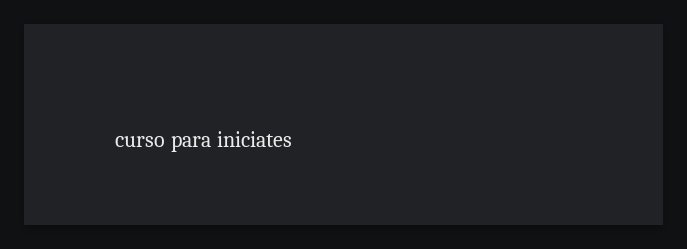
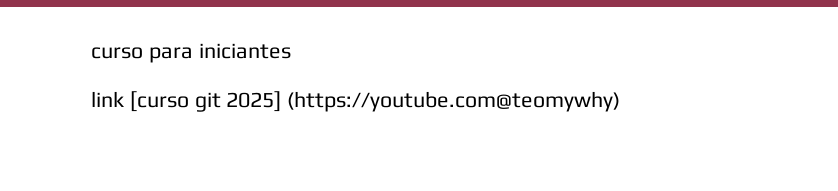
[216,131,292,147] iniciates -> [198,43,291,59] [91,91,621,112] iniciantes // link [curso git 2025] (https://youtube.com@teomywhy)

